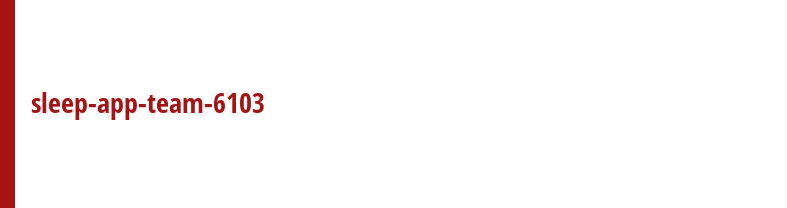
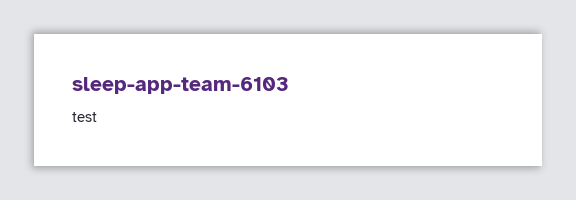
(265, 106) none -> [72,112,97,122] // test

